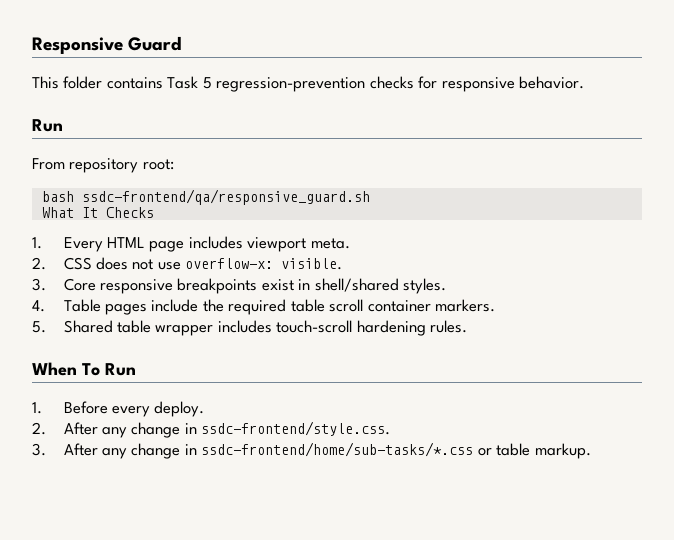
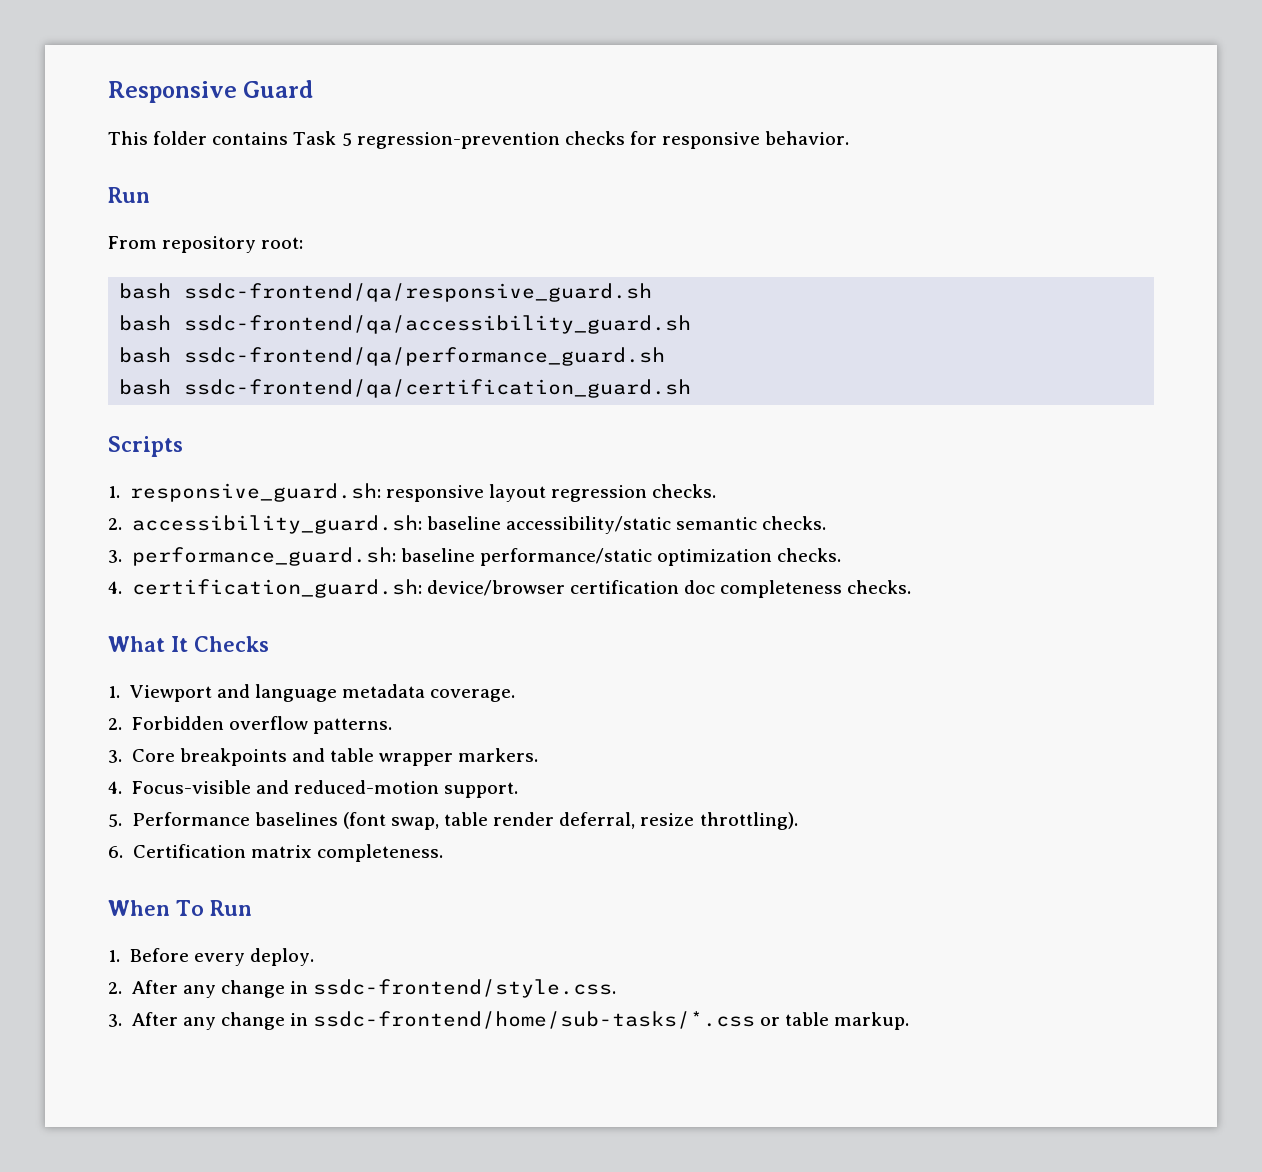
[41,207,154,218] [32,236,350,252] [32,257,343,270] [32,278,447,294] [32,299,496,315] [32,320,468,336] What It Checks // 1. Every HTML page includes viewport meta. // 2. CSS does not use overflow-x: visible. // 3. Core responsive breakpoints exist in shell/shared styles. // 4. Table pages include the required table scroll container markers. // 5. Shared table wrapper includes touch-scroll hardening rules. -> [119,315,692,334] [119,347,666,366] [119,379,692,398] [108,436,183,457] [108,483,717,502] [108,515,827,534] [108,547,842,566] [108,579,912,598] [108,636,269,652] [108,684,516,702] [108,716,392,734] [108,748,539,766] [108,780,518,798] [108,812,798,830] [108,844,443,862] bash ssdc-frontend/qa/accessibility_guard.sh // bash ssdc-frontend/qa/performance_guard.sh // bash ssdc-frontend/qa/certification_guard.sh // Scripts // 1. responsive_guard.sh: responsive layout regression checks. // 2. accessibility_guard.sh: baseline accessibility/static semantic checks. // 3. performance_guard.sh: baseline performance/static optimization checks. // 4. certification_guard.sh: device/browser certification doc completeness checks. // What It Checks // 1. Viewport and language metadata coverage. // 2. Forbidden overflow patterns. // 3. Core breakpoints and table wrapper markers. // 4. Focus-visible and reduced-motion support. // 5. Performance baselines (font swap, table render deferral, resize throttling). // 6. Certification matrix completeness.

